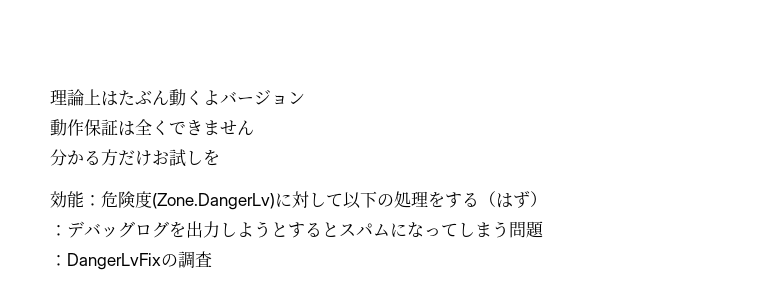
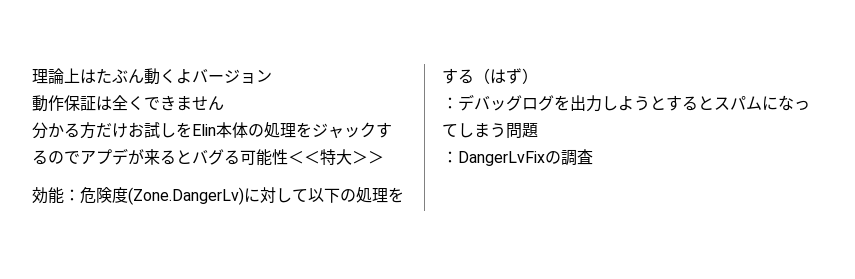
(220, 157) none -> [192,122,392,138] [32,148,384,166] Elin本体の処理をジャックするのでアプデが来るとバグる可能性＜＜特大＞＞

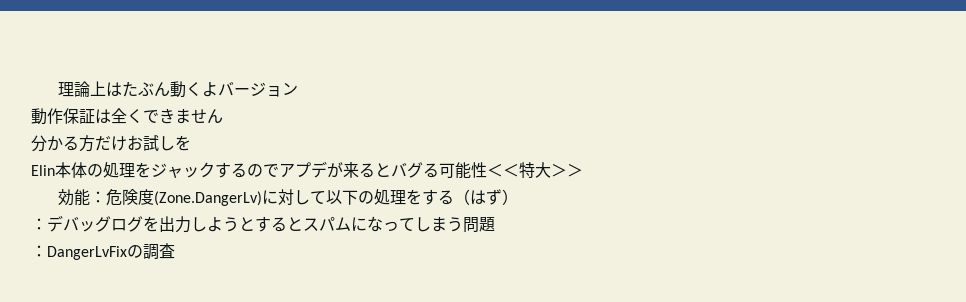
(192, 130) none -> (191, 143) //

